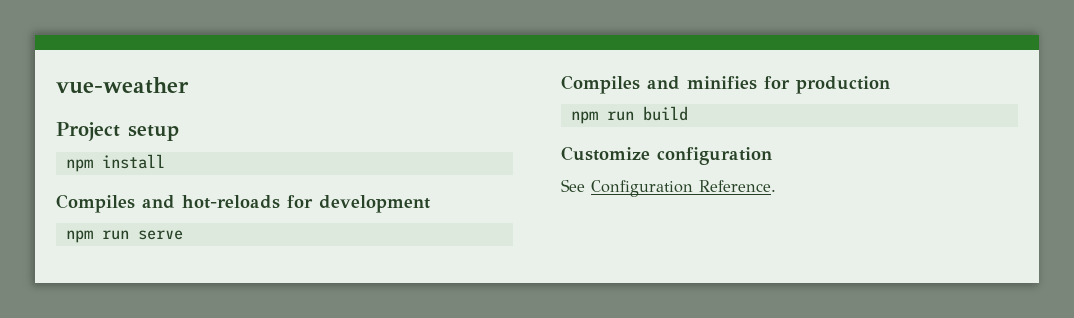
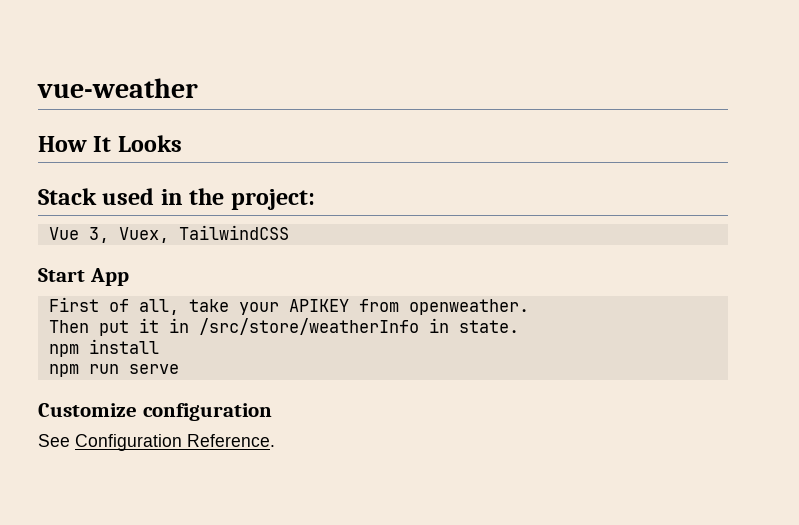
[56,122,179,141] [65,154,165,172] [56,194,430,213] [65,230,183,243] [561,75,890,94] [570,106,688,124] Project setup // npm install // Compiles and hot-reloads for development // npm run serve // Compiles and minifies for production // npm run build -> [38,135,182,152] [38,188,315,210] [48,225,289,243] [38,268,129,286] [48,297,529,315] [48,318,519,336] [48,339,159,357] [48,364,179,377] How It Looks // Stack used in the project: // Vue 3, Vuex, TailwindCSS // Start App // First of all, take your APIKEY from openweather. // Then put it in /src/store/weatherInfo in state. // npm install // npm run serve

